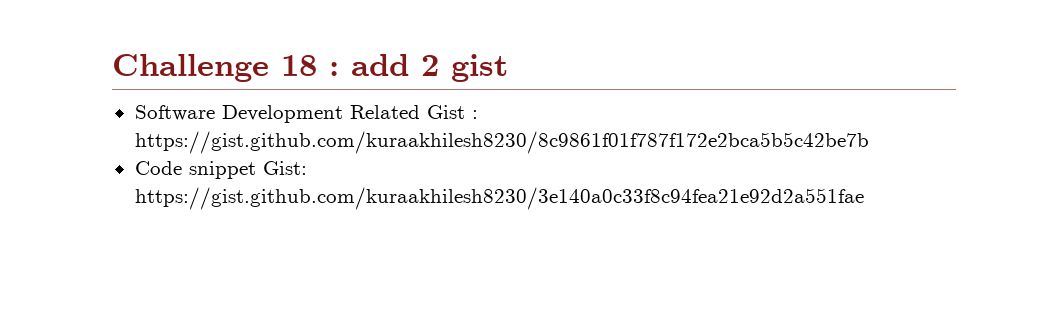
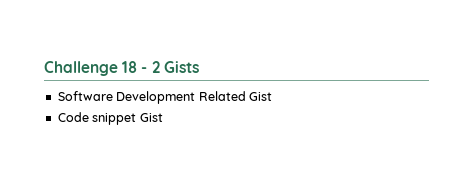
[329,54,508,82] : add 2 gist -> [141,61,199,73] - 2 Gists
[471,110,478,119] [134,131,869,154] : https://gist.github.com/kuraakhilesh8230/8c9861f01f787f172e2bca5b5c42be7b -> (272, 96) none
[262,161,307,175] [134,187,864,210] Gist: https://gist.github.com/kuraakhilesh8230/3e140a0c33f8c94fea21e92d2a551fae -> [139,113,163,122] Gist

